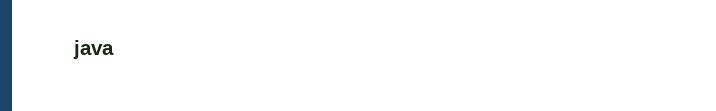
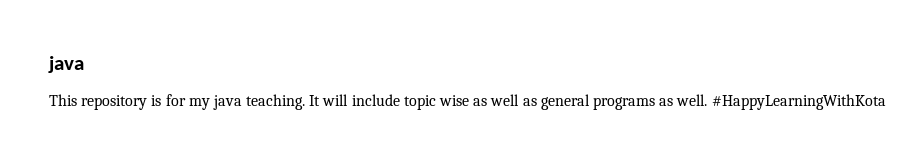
[73,40,114,59] java -> [48,56,84,73] [49,94,886,110] java // This repository is for my java teaching. It will include topic wise as well as general programs as well. #HappyLearningWithKota

